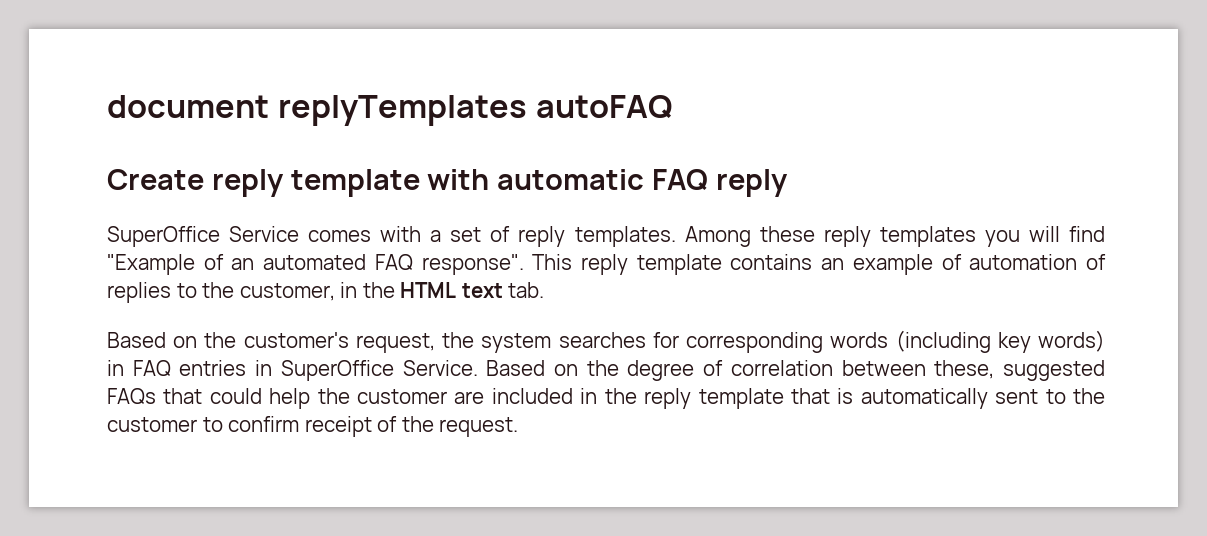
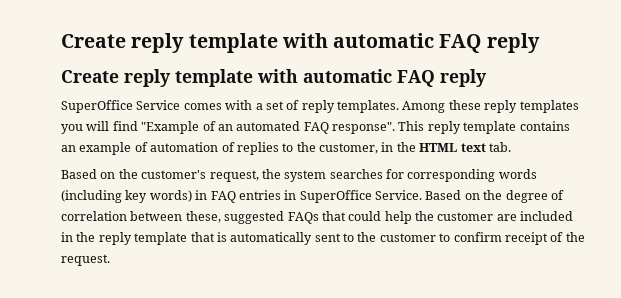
[107,95,672,126] document replyTemplates autoFAQ -> [61,33,540,53] Create reply template with automatic FAQ reply

